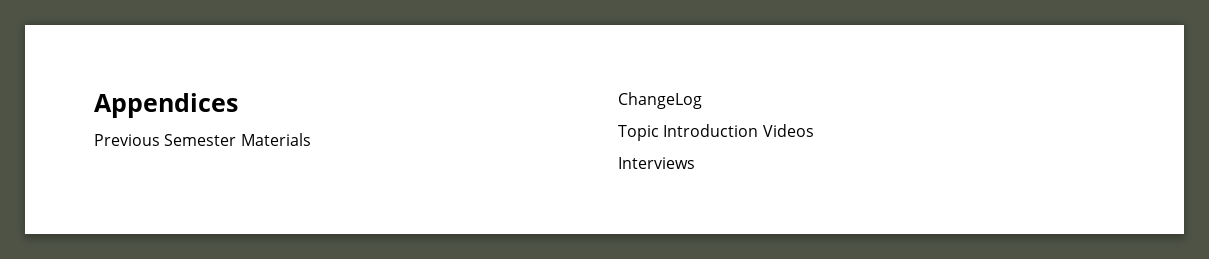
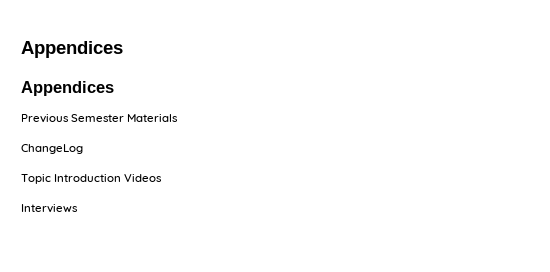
[94,93,238,118] Appendices -> [21,41,123,58] [21,81,114,96] Appendices // Appendices

